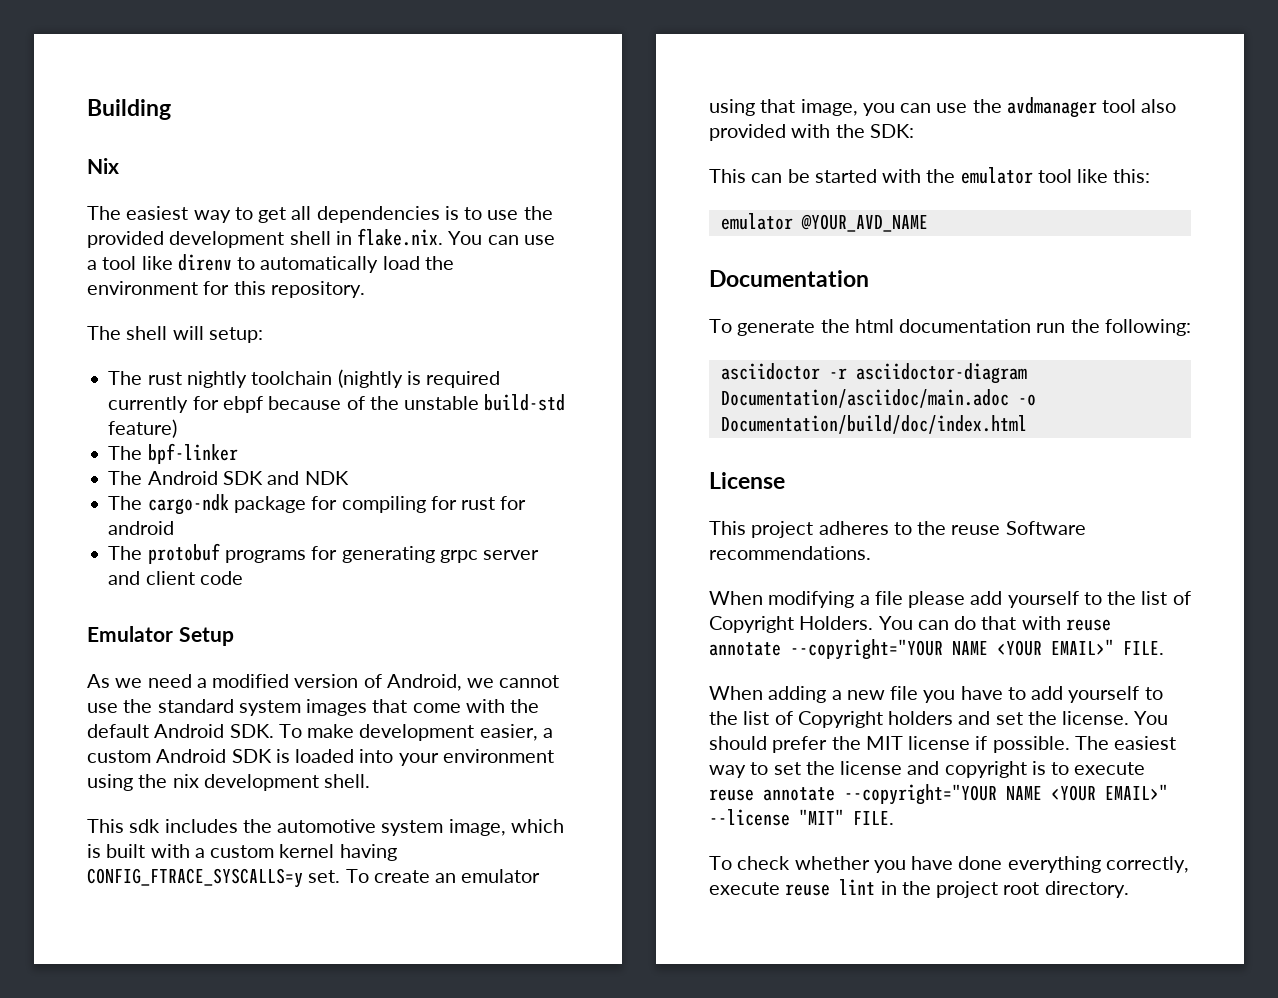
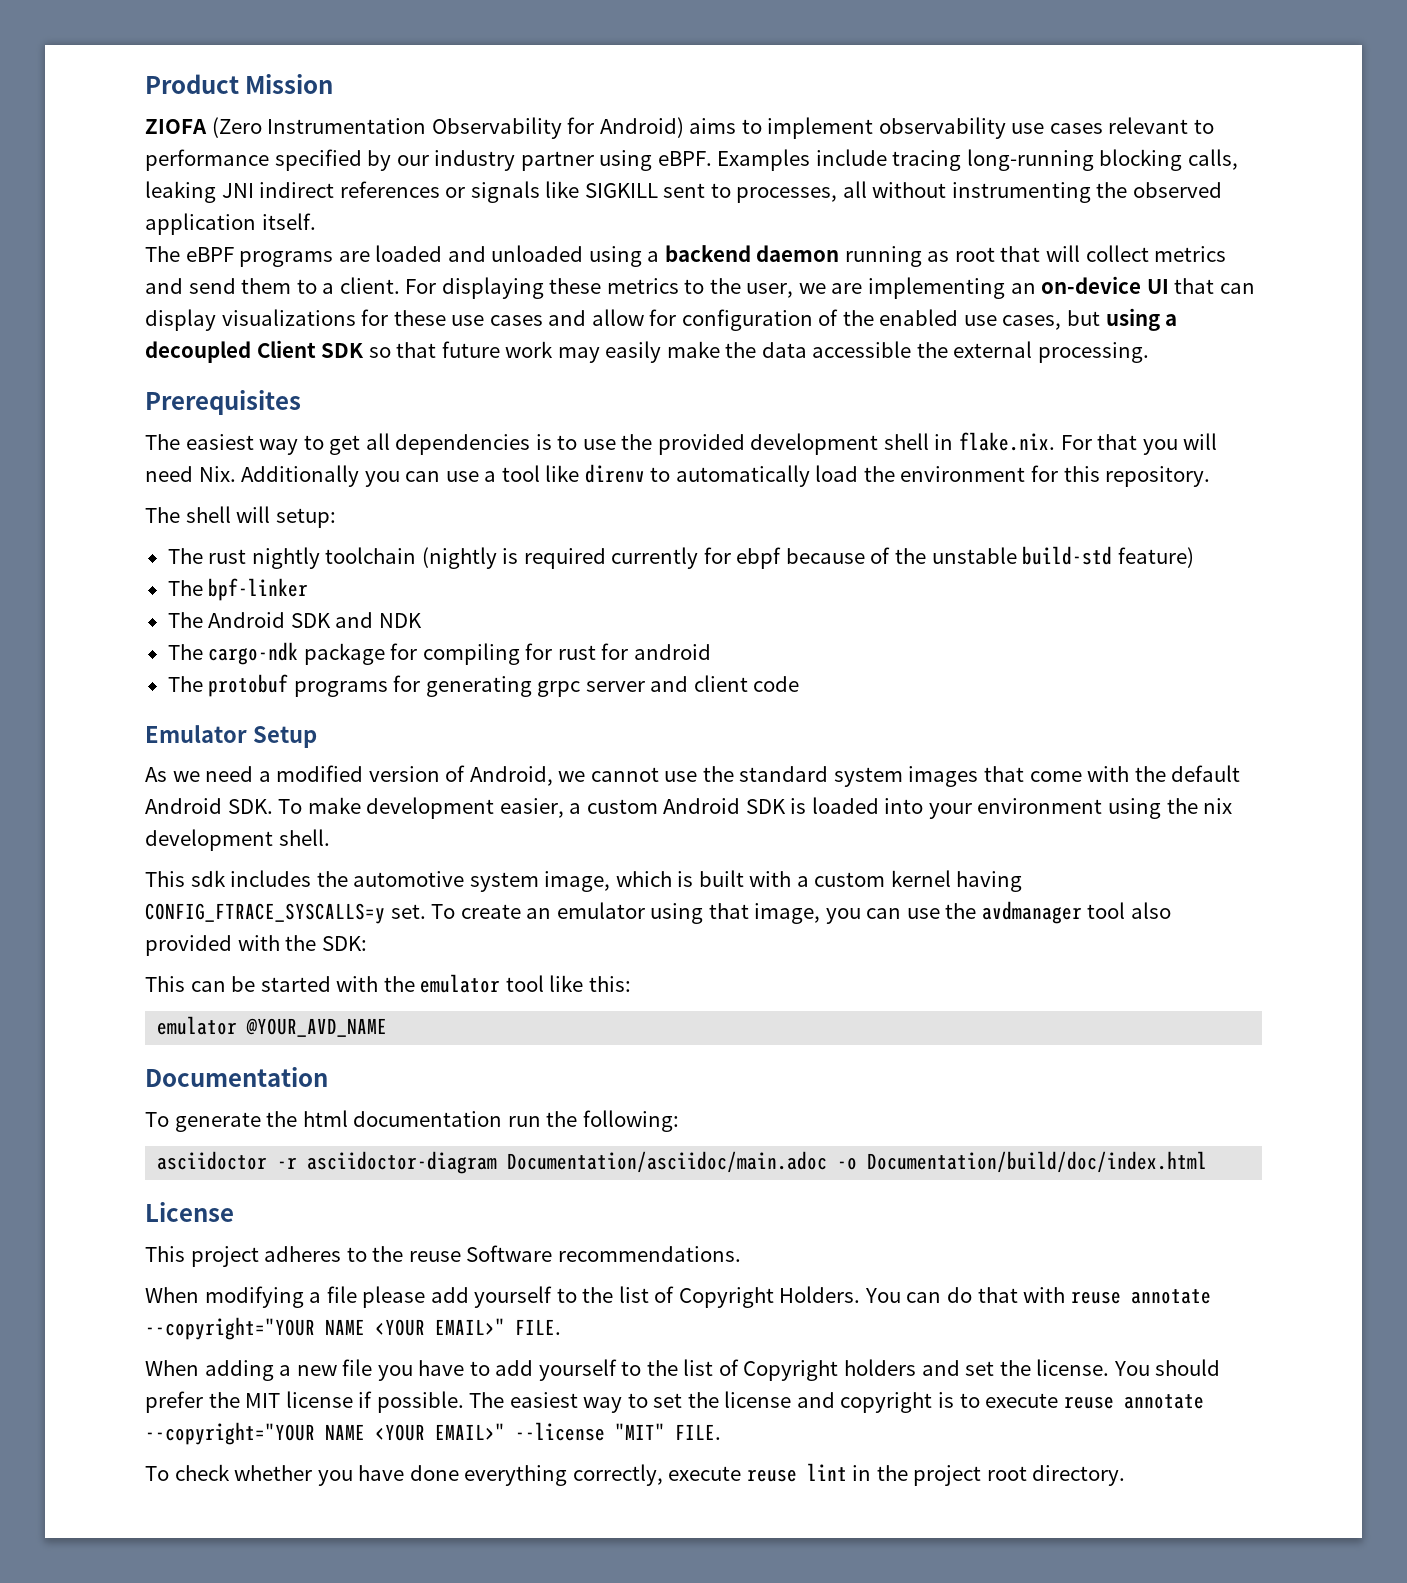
[87,99,171,120] [87,158,119,174] Building // Nix -> [145,74,334,94] [145,117,1214,139] [145,149,1238,171] [145,181,1223,203] [145,213,316,235] [145,245,1227,267] [145,276,1255,299] [145,308,1178,331] [145,340,1150,363] [145,390,301,415] Product Mission // ZIOFA (Zero Instrumentation Observability for Android) aims to implement observability use cases relevant to performance specified by our industry partner using eBPF. Examples include tracing long-running blocking calls, leaking JNI indirect references or signals like SIGKILL sent to processes, all without instrumenting the observed application itself. // The eBPF programs are loaded and unloaded using a backend daemon running as root that will collect metrics and send them to a client. For displaying these metrics to the user, we are implementing an on-device UI that can display visualizations for these use cases and allow for configuration of the enabled use cases, but using a decoupled Client SDK so that future work may easily make the data accessible the external processing. // Prerequisites
[448,231,483,245] You -> [1060,433,1218,455] [145,465,400,487] For that you will need Nix. Additionally you

